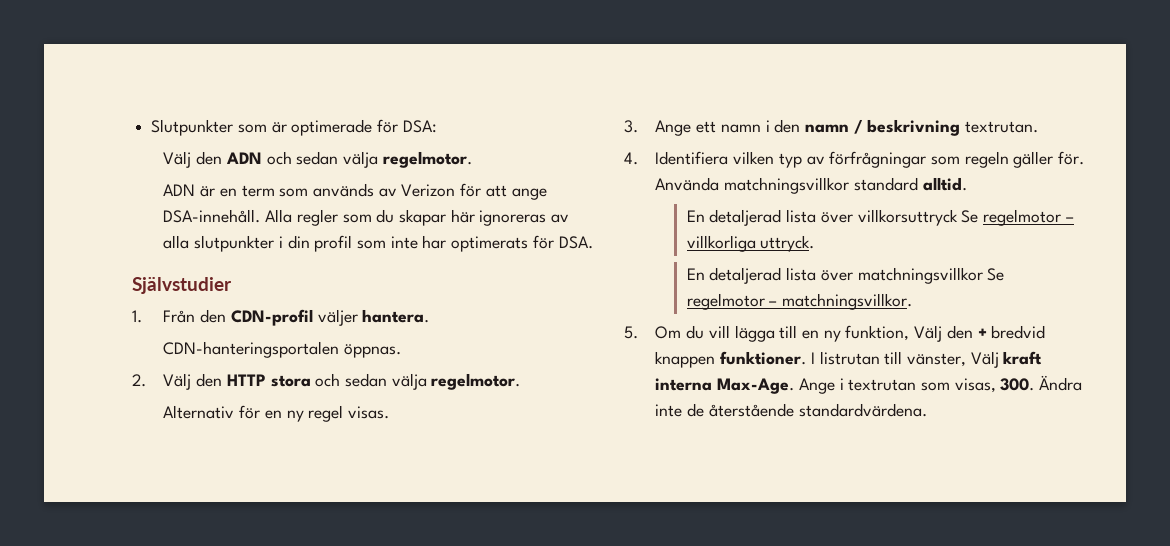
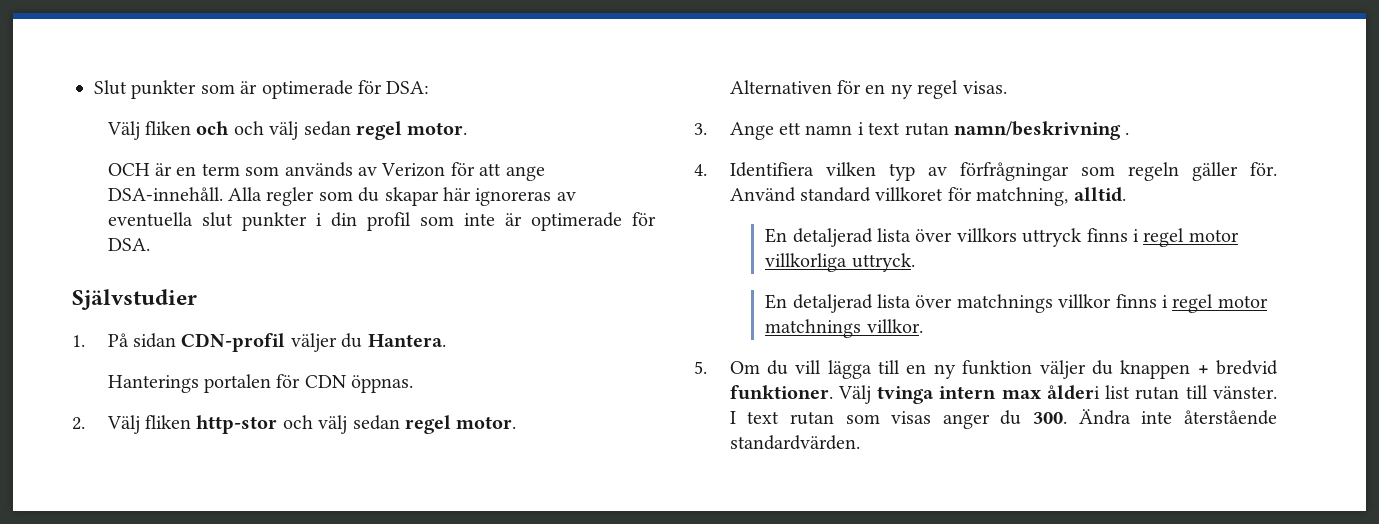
[151,119,234,136] Slutpunkter -> [94,80,197,99] Slut punkter
[196,151,472,168] [163,184,196,196] den ADN och sedan välja regelmotor. // ADN -> [145,121,468,140] [107,163,150,176] fliken och och välj sedan regel motor. // OCH
[163,235,275,252] alla slutpunkter -> [107,212,307,231] eventuella slut punkter
[422,235,529,252] har optimerats -> [504,212,622,231] är optimerade
[163,309,430,326] [163,341,402,358] [132,373,521,390] [163,405,235,419] Från den CDN-profil väljer hantera. // CDN-hanteringsportalen öppnas. // 2. Välj den HTTP stora och sedan välja regelmotor. // Alternativ -> [107,333,446,352] [107,374,414,393] [72,415,517,434] [729,80,832,94] På sidan CDN-profil väljer du Hantera. // Hanterings portalen för CDN öppnas. // 2. Välj fliken http-stor och välj sedan regel motor. // Alternativen
[774,119,1039,136] den namn / beskrivning textrutan. -> [868,121,1130,140] text rutan namn/beskrivning .
[655,177,918,194] Använda matchningsvillkor standard -> [729,187,1069,206] Använd standard villkoret för matchning,
[857,209,1074,226] villkorsuttryck Se regelmotor – -> [956,228,1239,247] villkors uttryck finns i regel motor
[857,267,1005,284] [686,293,913,310] matchningsvillkor Se regelmotor – matchningsvillkor. -> [956,294,1268,313] [765,319,923,338] matchnings villkor finns i regel motor matchnings villkor.
[845,325,1046,342] [655,351,1043,368] [655,375,1083,394] [655,403,927,417] funktion, Välj den + bredvid knappen funktioner. I listrutan till vänster, Välj kraft interna Max-Age. Ange i textrutan som visas, 300. Ändra inte de återstående standardvärdena. -> [962,360,1278,379] [729,385,1277,404] [729,409,1277,429] [729,435,860,450] funktion väljer du knappen + bredvid funktioner. Välj tvinga intern max ålderi list rutan till vänster. I text rutan som visas anger du 300. Ändra inte återstående standardvärden.

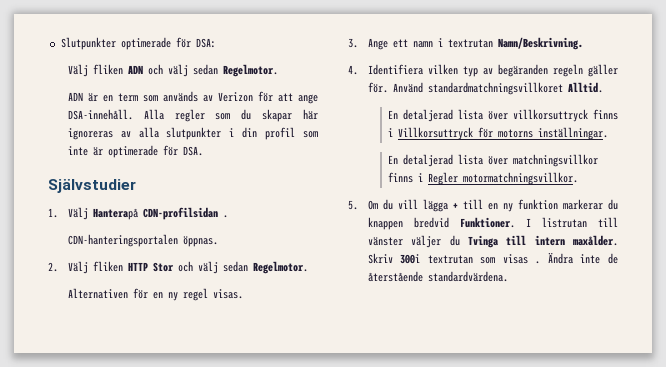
[94,80,258,99] Slut punkter som är -> [60,37,116,50] Slutpunkter
[196,121,468,140] [107,163,150,176] och och välj sedan regel motor. // OCH -> [127,64,278,77] [67,92,83,101] ADN och välj sedan Regelmotor. // ADN
[107,212,307,231] eventuella slut punkter -> [138,127,222,140] alla slutpunkter
[107,333,446,352] [107,374,346,393] På sidan CDN-profil väljer du Hantera. // Hanterings portalen för CDN -> [67,207,228,220] [67,234,178,247] Välj Hanterapå CDN-profilsidan . // CDN-hanteringsportalen
[196,415,517,434] http-stor och välj sedan regel motor. -> [127,261,308,274] HTTP Stor och välj sedan Regelmotor.
[868,121,1130,140] text rutan namn/beskrivning . -> [447,37,583,50] textrutan Namn/Beskrivning.
[959,162,1115,181] förfrågningar som -> [497,64,548,77] begäranden
[800,187,1126,206] [765,228,1239,247] [765,253,915,272] [765,294,1268,313] [765,319,923,338] standard villkoret för matchning, alltid. // En detaljerad lista över villkors uttryck finns i regel motor villkorliga uttryck. // En detaljerad lista över matchnings villkor finns i regel motor matchnings villkor. -> [427,82,603,95] [387,109,618,122] [387,127,608,140] [387,154,598,167] [387,172,578,185] standardmatchningsvillkoret Alltid. // En detaljerad lista över villkorsuttryck finns i Villkorsuttryck för motorns inställningar. // En detaljerad lista över matchningsvillkor finns i Regler motormatchningsvillkor.
(872, 369) none -> [452,203,458,209] +
[1039,360,1278,379] [729,385,1277,404] [729,409,1277,429] [729,435,860,450] väljer du knappen + bredvid funktioner. Välj tvinga intern max ålderi list rutan till vänster. I text rutan som visas anger du 300. Ändra inte återstående standardvärden. -> [562,199,618,210] [367,217,618,230] [367,235,618,248] [367,252,618,264] [367,271,508,282] markerar du knappen bredvid Funktioner. I listrutan till vänster väljer du Tvinga till intern maxålder. Skriv 300i textrutan som visas . Ändra inte de återstående standardvärdena.

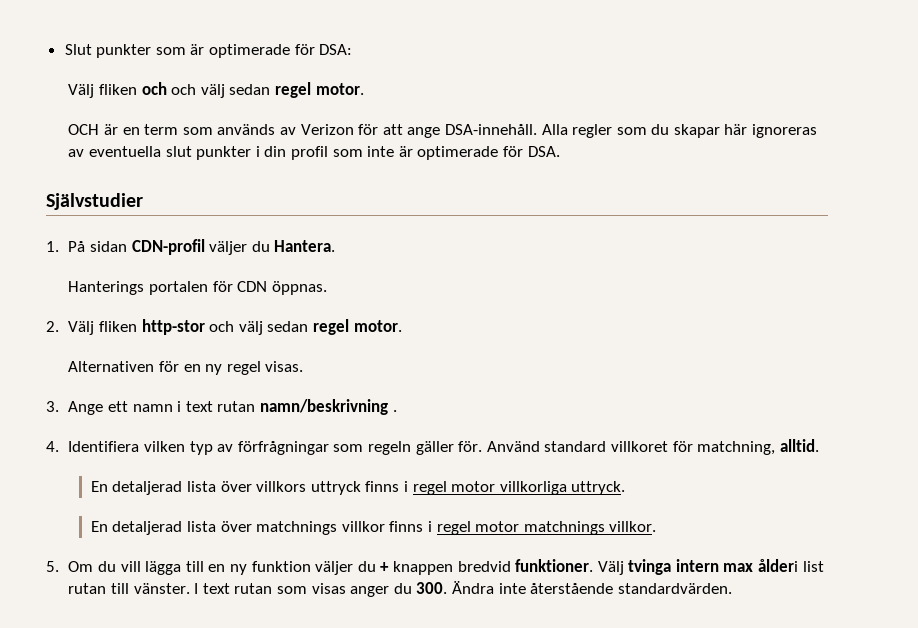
[60,37,116,50] Slutpunkter -> [64,44,205,58] Slut punkter som är
[127,64,278,77] [67,92,83,101] ADN och välj sedan Regelmotor. // ADN -> [141,82,364,98] [68,124,100,135] och och välj sedan regel motor. // OCH
[138,127,222,140] alla slutpunkter -> [89,146,252,160] eventuella slut punkter
[67,207,228,220] [67,234,178,247] Välj Hanterapå CDN-profilsidan . // CDN-hanteringsportalen -> [68,239,336,255] [68,281,268,295] På sidan CDN-profil väljer du Hantera. // Hanterings portalen för CDN
[127,261,308,274] HTTP Stor och välj sedan Regelmotor. -> [141,319,402,335] http-stor och välj sedan regel motor.
[447,37,583,50] textrutan Namn/Beskrivning. -> [185,399,397,415] text rutan namn/beskrivning .
[497,64,548,77] begäranden -> [237,441,364,455] förfrågningar som
[427,82,603,95] [387,109,618,122] [387,127,608,140] [387,154,598,167] [387,172,578,185] standardmatchningsvillkoret Alltid. // En detaljerad lista över villkorsuttryck finns i Villkorsuttryck för motorns inställningar. // En detaljerad lista över matchningsvillkor finns i Regler motormatchningsvillkor. -> [544,439,819,455] [90,481,626,495] [90,521,657,535] standard villkoret för matchning, alltid. // En detaljerad lista över villkors uttryck finns i regel motor villkorliga uttryck. // En detaljerad lista över matchnings villkor finns i regel motor matchnings villkor.
[452,203,458,209] + -> (182, 568) none
[562,199,618,210] [367,217,618,230] [367,235,618,248] [367,252,618,264] [367,271,508,282] markerar du knappen bredvid Funktioner. I listrutan till vänster väljer du Tvinga till intern maxålder. Skriv 300i textrutan som visas . Ändra inte de återstående standardvärdena. -> [315,559,824,575] [68,581,732,597] väljer du + knappen bredvid funktioner. Välj tvinga intern max ålderi list rutan till vänster. I text rutan som visas anger du 300. Ändra inte återstående standardvärden.

